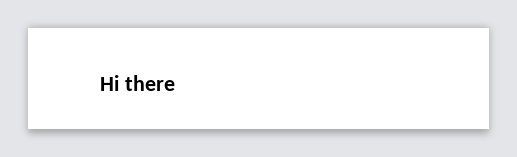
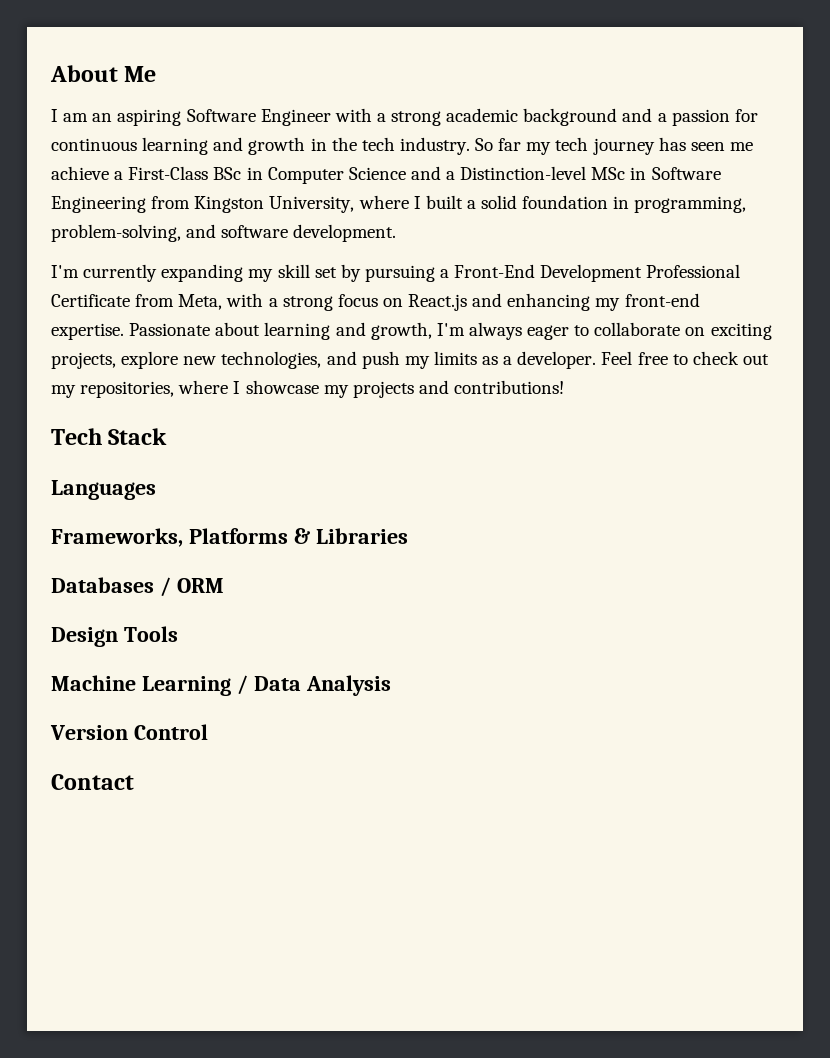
[100,75,175,91] Hi there -> [50,65,157,82] [51,108,758,126] [51,137,753,155] [51,166,721,184] [51,195,747,213] [51,224,397,242] [51,264,741,282] [51,293,700,311] [51,322,772,340] [51,351,769,369] [51,380,565,398] [51,428,168,445] [51,480,156,500] [51,528,408,547] [51,577,224,597] [51,626,178,647] [51,675,391,696] [50,724,208,740] [51,774,134,790] About Me // I am an aspiring Software Engineer with a strong academic background and a passion for continuous learning and growth in the tech industry. So far my tech journey has seen me achieve a First-Class BSc in Computer Science and a Distinction-level MSc in Software Engineering from Kingston University, where I built a solid foundation in programming, problem-solving, and software development. // I'm currently expanding my skill set by pursuing a Front-End Development Professional Certificate from Meta, with a strong focus on React.js and enhancing my front-end expertise. Passionate about learning and growth, I'm always eager to collaborate on exciting projects, explore new technologies, and push my limits as a developer. Feel free to check out my repositories, where I showcase my projects and contributions! // Tech Stack // Languages // Frameworks, Platforms & Libraries // Databases / ORM // Design Tools // Machine Learning / Data Analysis // Version Control // Contact

